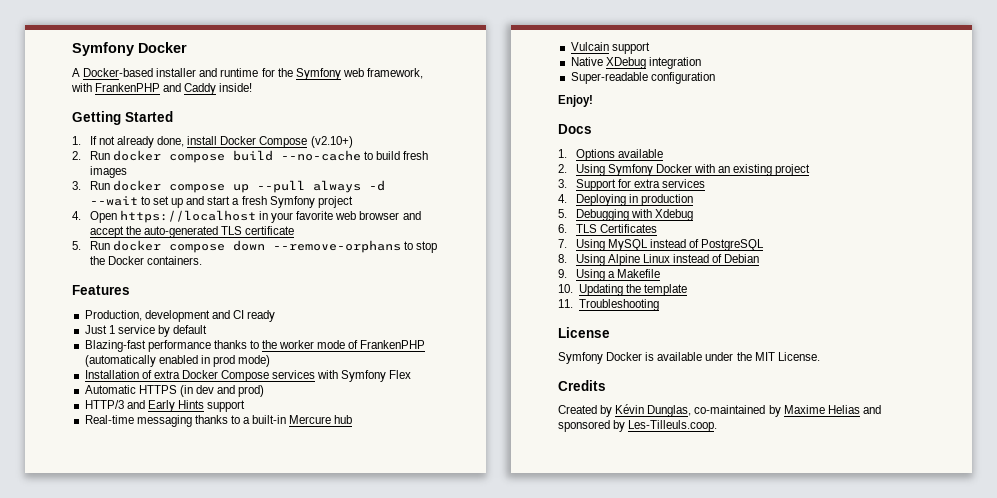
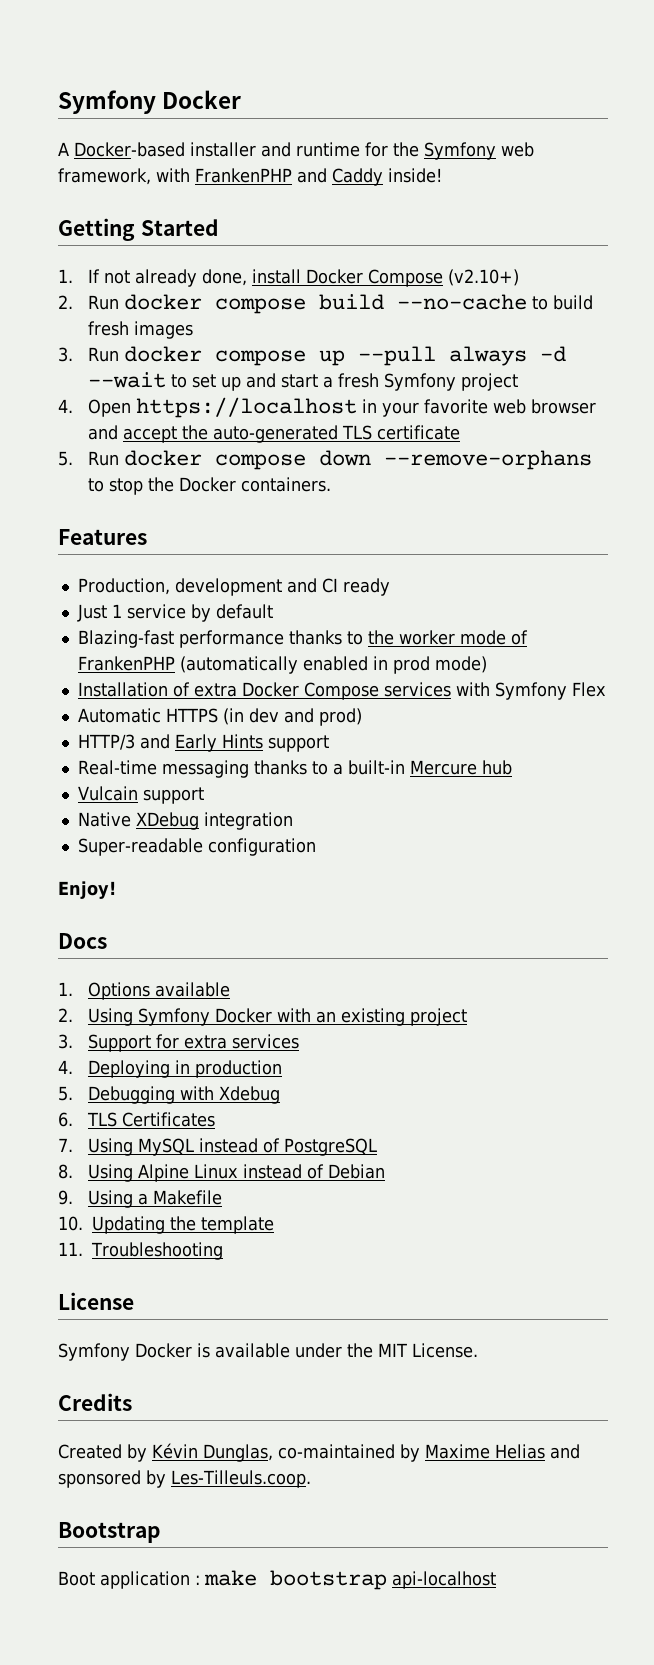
(718, 426) none -> [58,1522,161,1543] [58,1570,496,1590] // Bootstrap // Boot application : make bootstrap api-localhost

